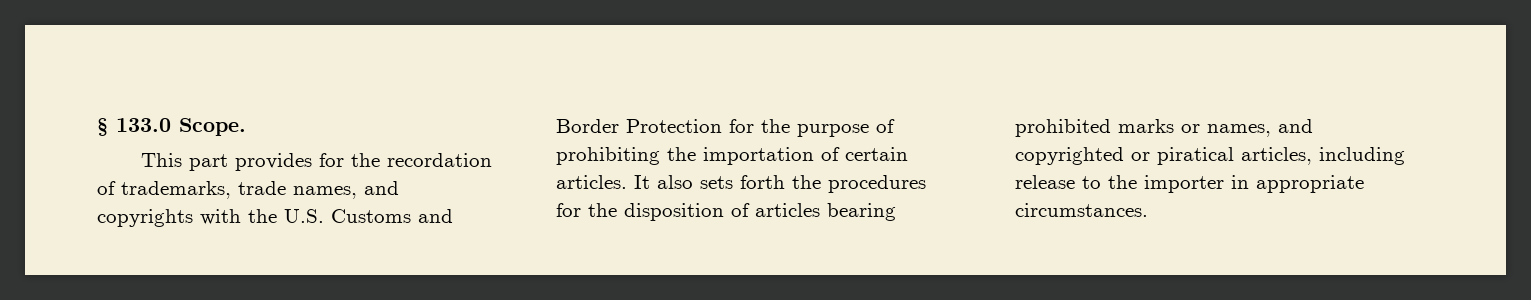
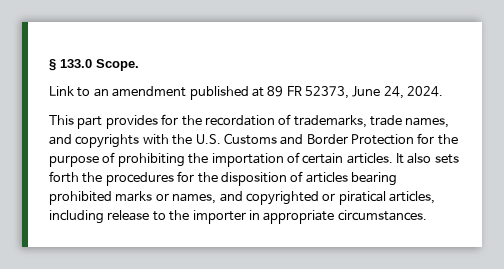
(246, 127) none -> [49,86,444,100] // Link to an amendment published at 89 FR 52373, June 24, 2024.

